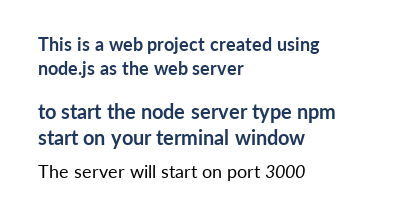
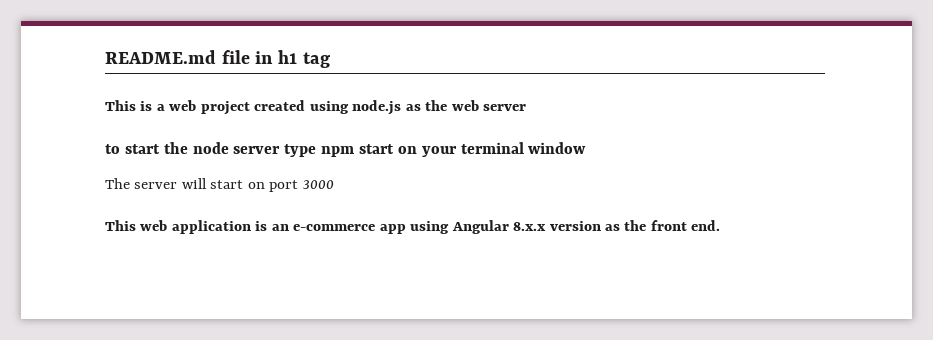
(38, 44) none -> [105,50,330,68] README.md file in h1 tag //
(305, 171) none -> [105,220,721,234] // This web application is an e-commerce app using Angular 8.x.x version as the front end.

